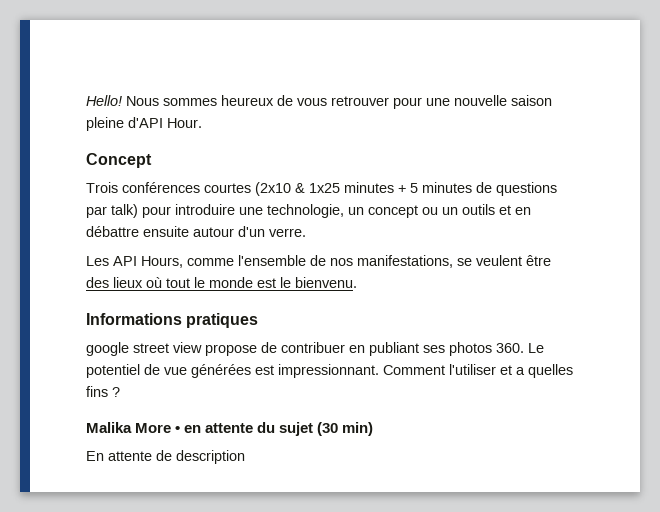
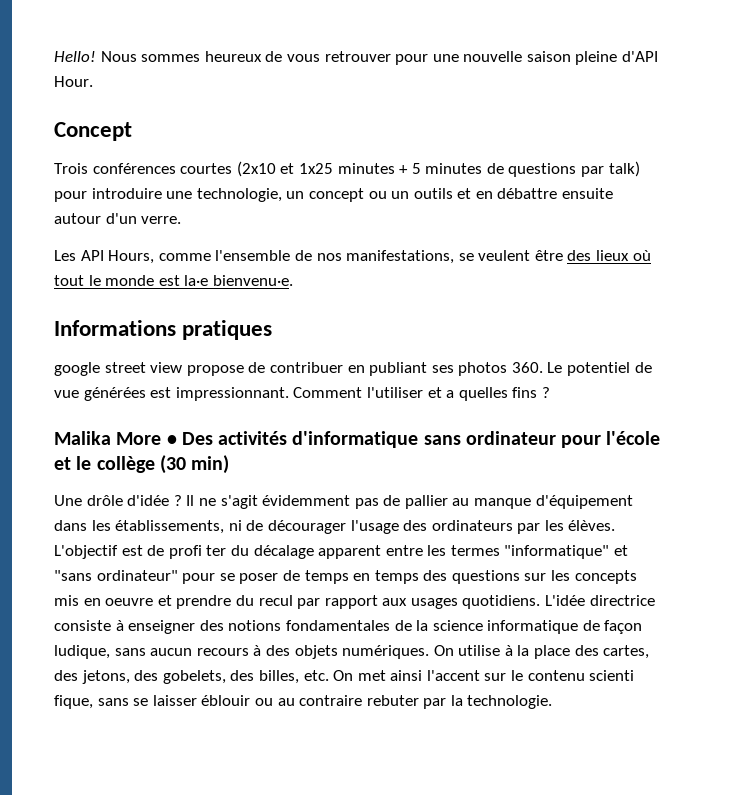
[295,183,305,193] & -> [280,163,295,174] et
[280,277,357,288] le bienvenu. -> [184,275,293,286] la·e bienvenu·e.
[184,422,374,436] [86,450,245,464] en attente du sujet (30 min) // En attente de description -> [181,431,661,448] [54,455,230,474] [54,495,633,509] [54,520,616,534] [54,545,629,559] [54,570,637,584] [54,595,655,609] [54,620,643,634] [54,645,650,659] [54,670,635,684] [54,695,553,709] Des activités d'informatique sans ordinateur pour l'école et le collège (30 min) // Une drôle d'idée ? Il ne s'agit évidemment pas de pallier au manque d'équipement dans les établissements, ni de décourager l'usage des ordinateurs par les élèves. L'objectif est de profi ter du décalage apparent entre les termes "informatique" et "sans ordinateur" pour se poser de temps en temps des questions sur les concepts mis en oeuvre et prendre du recul par rapport aux usages quotidiens. L'idée directrice consiste à enseigner des notions fondamentales de la science informatique de façon ludique, sans aucun recours à des objets numériques. On utilise à la place des cartes, des jetons, des gobelets, des billes, etc. On met ainsi l'accent sur le contenu scienti fique, sans se laisser éblouir ou au contraire rebuter par la technologie.

